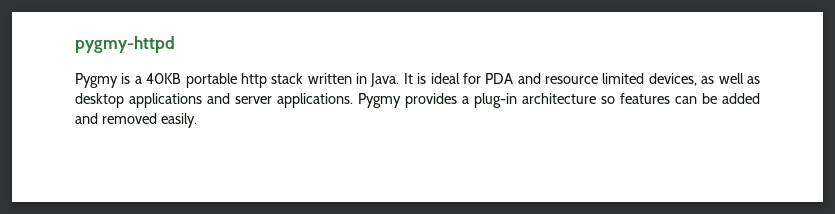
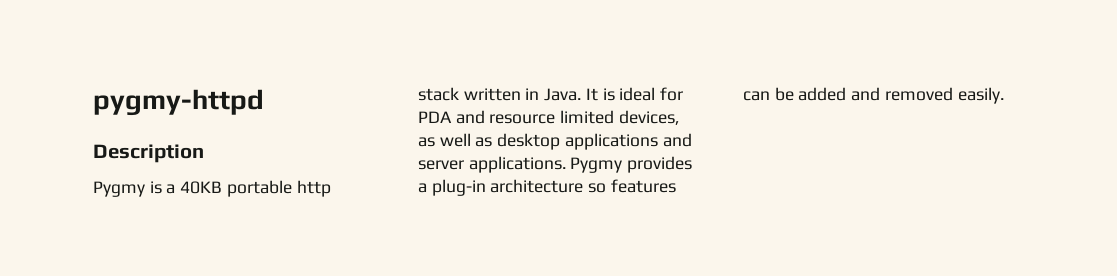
(175, 44) none -> [93,144,204,163] // Description

